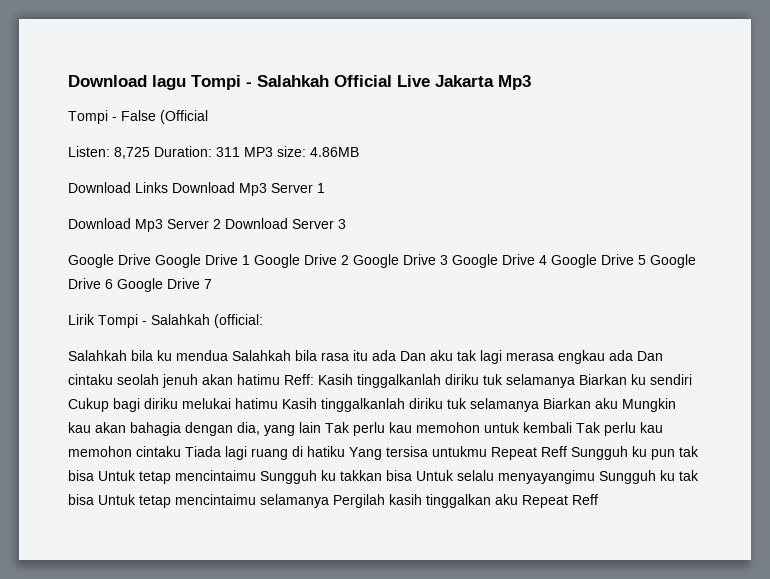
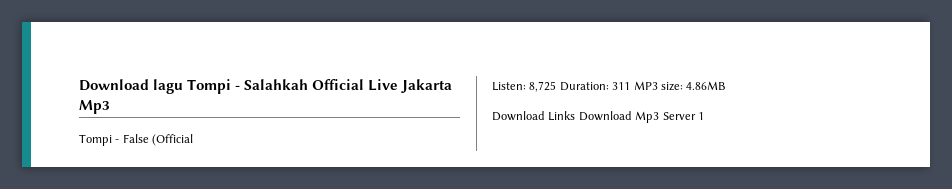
[68,218,346,232] [68,254,696,268] [68,278,212,292] [68,314,263,328] [68,350,663,364] [68,374,692,388] [68,398,676,412] [68,422,663,436] [68,446,699,460] [68,470,699,484] [68,494,598,508] // Download Mp3 Server 2 Download Server 3 // Google Drive Google Drive 1 Google Drive 2 Google Drive 3 Google Drive 4 Google Drive 5 Google Drive 6 Google Drive 7 // Lirik Tompi - Salahkah (official: // Salahkah bila ku mendua Salahkah bila rasa itu ada Dan aku tak lagi merasa engkau ada Dan cintaku seolah jenuh akan hatimu Reff: Kasih tinggalkanlah diriku tuk selamanya Biarkan ku sendiri Cukup bagi diriku melukai hatimu Kasih tinggalkanlah diriku tuk selamanya Biarkan aku Mungkin kau akan bahagia dengan dia, yang lain Tak perlu kau memohon untuk kembali Tak perlu kau memohon cintaku Tiada lagi ruang di hatiku Yang tersisa untukmu Repeat Reff Sungguh ku pun tak bisa Untuk tetap mencintaimu Sungguh ku takkan bisa Untuk selalu menyayangimu Sungguh ku tak bisa Untuk tetap mencintaimu selamanya Pergilah kasih tinggalkan aku Repeat Reff -> (704, 116) none

